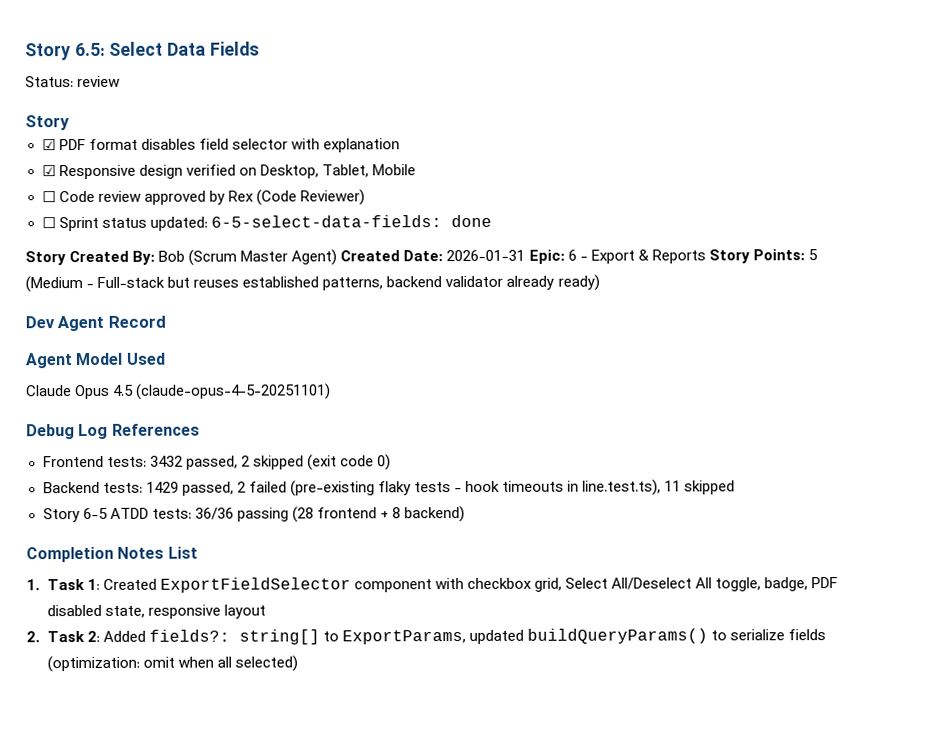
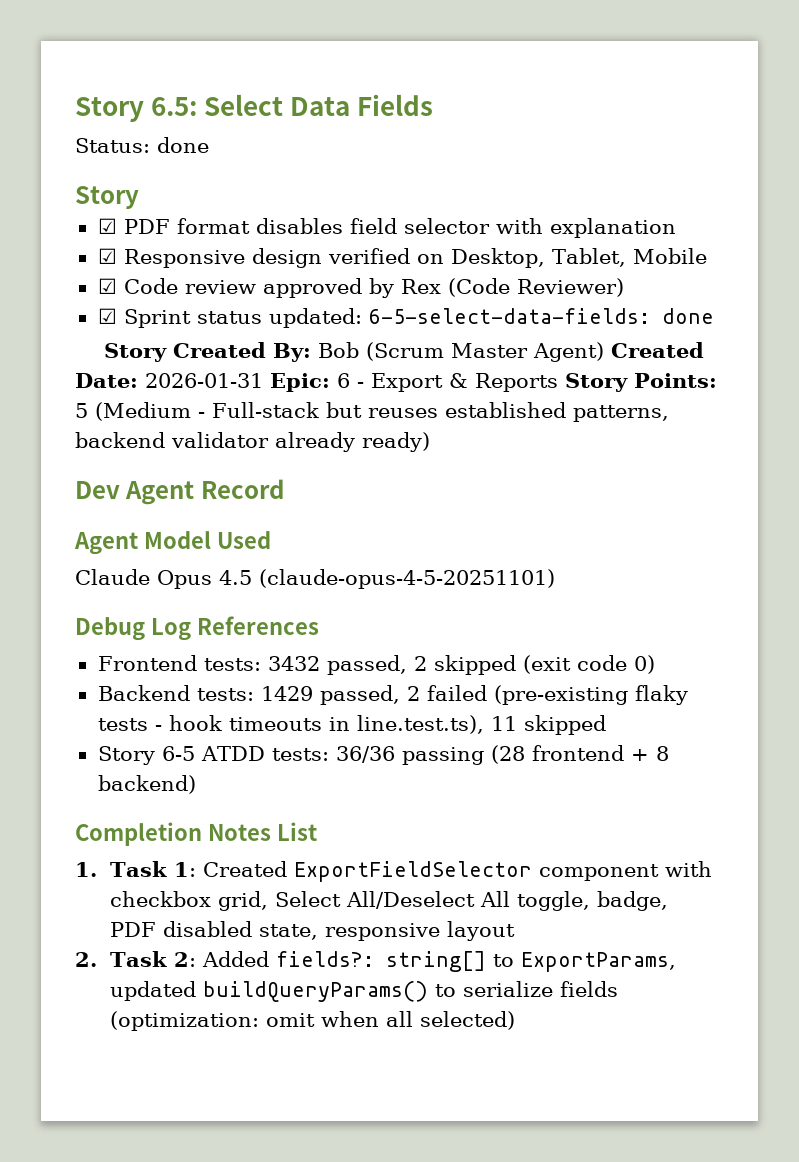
[77,75,121,88] review -> [157,137,209,153] done
[41,191,56,203] ☐ -> [97,278,117,294] ☑
[41,217,56,229] ☐ -> [97,308,117,324] ☑

